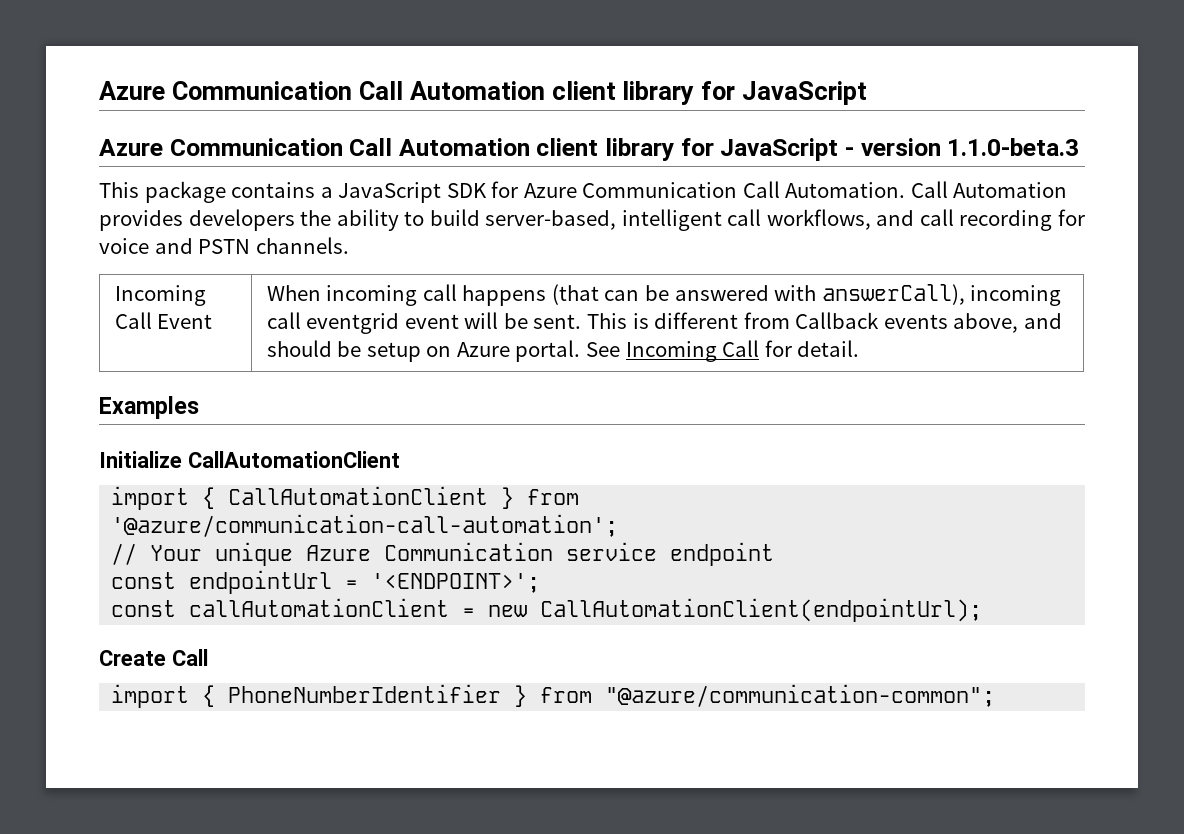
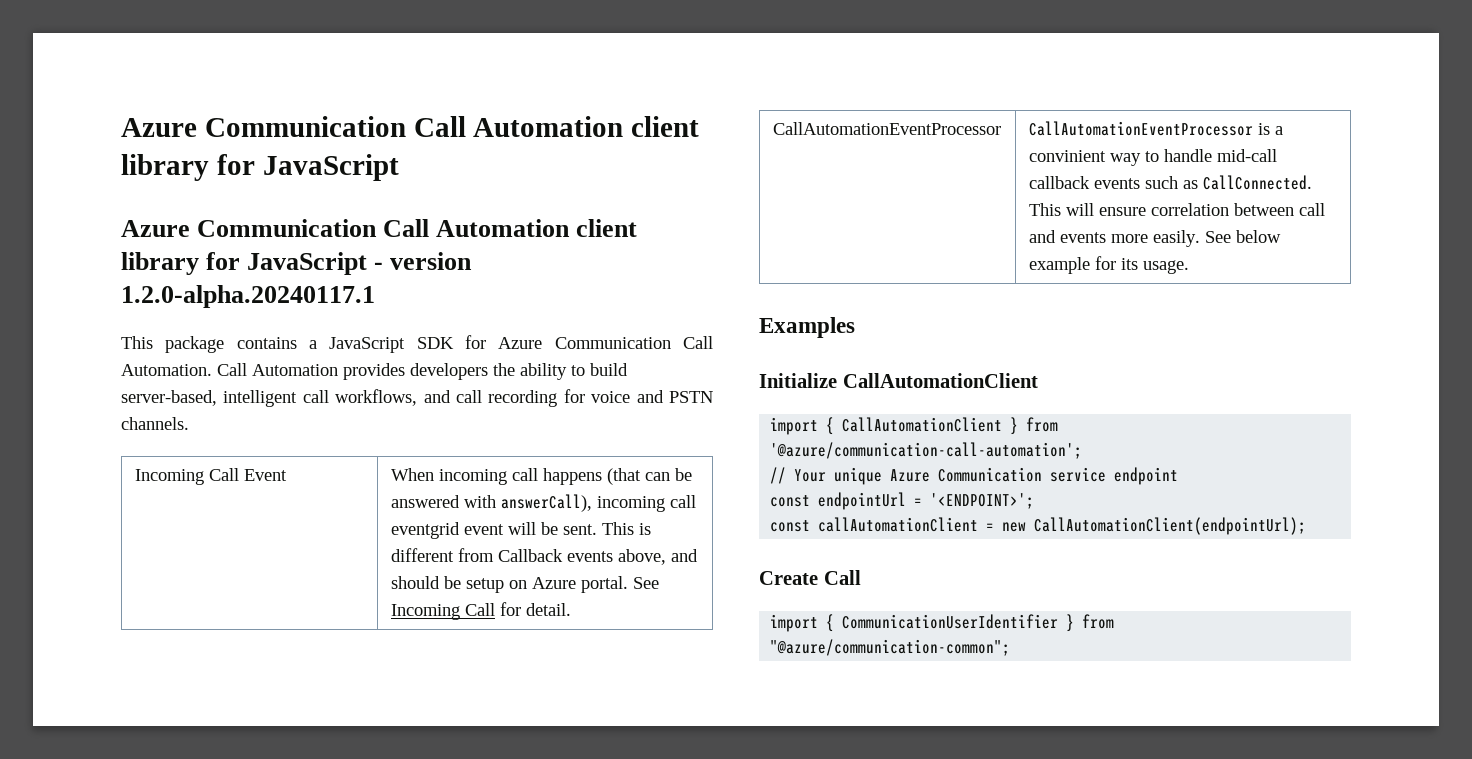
[947,138,1080,156] 1.1.0-beta.3 -> [121,285,375,308] 1.2.0-alpha.20240117.1
(860, 348) none -> [772,122,1001,135] [1028,121,1283,136] [1028,149,1277,166] [1028,175,1312,190] [1028,203,1325,216] [1028,230,1281,247] [1028,256,1189,274] // CallAutomationEventProcessor | CallAutomationEventProcessor is a convinient way to handle mid-call callback events such as CallConnected. This will ensure correlation between call and events more easily. See below example for its usage.
[228,684,502,703] PhoneNumberIdentifier -> [842,614,1059,629] CommunicationUserIdentifier

